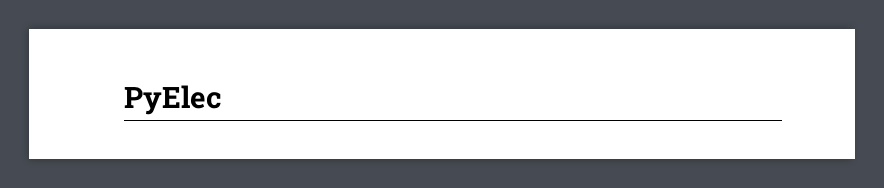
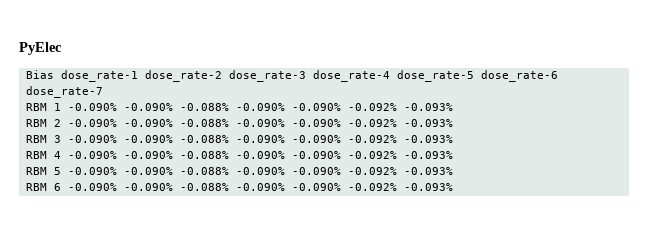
(222, 100) none -> [25,70,558,82] [25,86,103,98] [25,103,453,111] [25,119,453,127] [25,135,453,143] [25,151,453,159] [25,167,453,175] [25,183,453,191] // Bias dose_rate-1 dose_rate-2 dose_rate-3 dose_rate-4 dose_rate-5 dose_rate-6 dose_rate-7 // RBM 1 -0.090% -0.090% -0.088% -0.090% -0.090% -0.092% -0.093% // RBM 2 -0.090% -0.090% -0.088% -0.090% -0.090% -0.092% -0.093% // RBM 3 -0.090% -0.090% -0.088% -0.090% -0.090% -0.092% -0.093% // RBM 4 -0.090% -0.090% -0.088% -0.090% -0.090% -0.092% -0.093% // RBM 5 -0.090% -0.090% -0.088% -0.090% -0.090% -0.092% -0.093% // RBM 6 -0.090% -0.090% -0.088% -0.090% -0.090% -0.092% -0.093%

